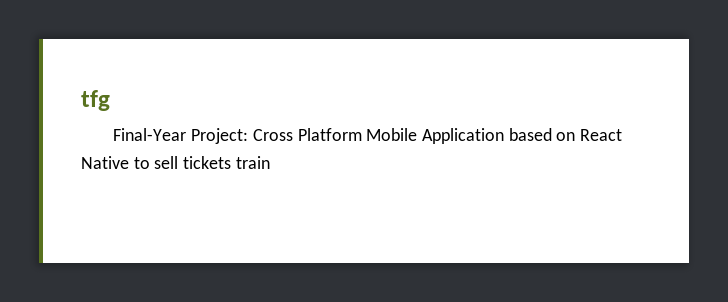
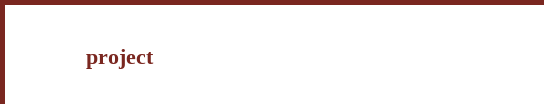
[81,90,110,111] [113,128,623,144] [81,156,270,169] tfg // Final-Year Project: Cross Platform Mobile Application based on React Native to sell tickets train -> [86,49,154,69] project

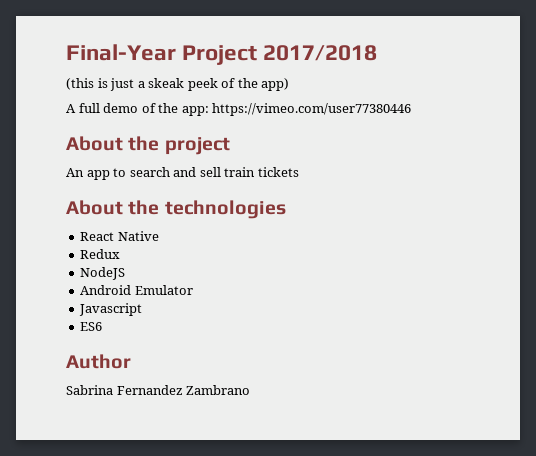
[86,49,154,69] project -> [66,44,378,65] [66,78,290,91] [66,103,412,116] [66,136,230,155] [66,167,299,180] [66,200,286,219] [80,231,159,241] [80,249,121,259] [80,267,126,280] [80,285,193,295] [79,303,143,316] [80,322,103,331] [66,354,131,369] [66,385,251,395] Final-Year Project 2017/2018 // (this is just a skeak peek of the app) // A full demo of the app: https://vimeo.com/user77380446 // About the project // An app to search and sell train tickets // About the technologies // React Native // Redux // NodeJS // Android Emulator // Javascript // ES6 // Author // Sabrina Fernandez Zambrano

